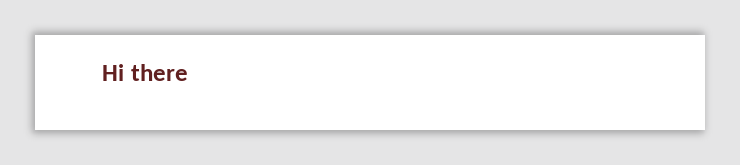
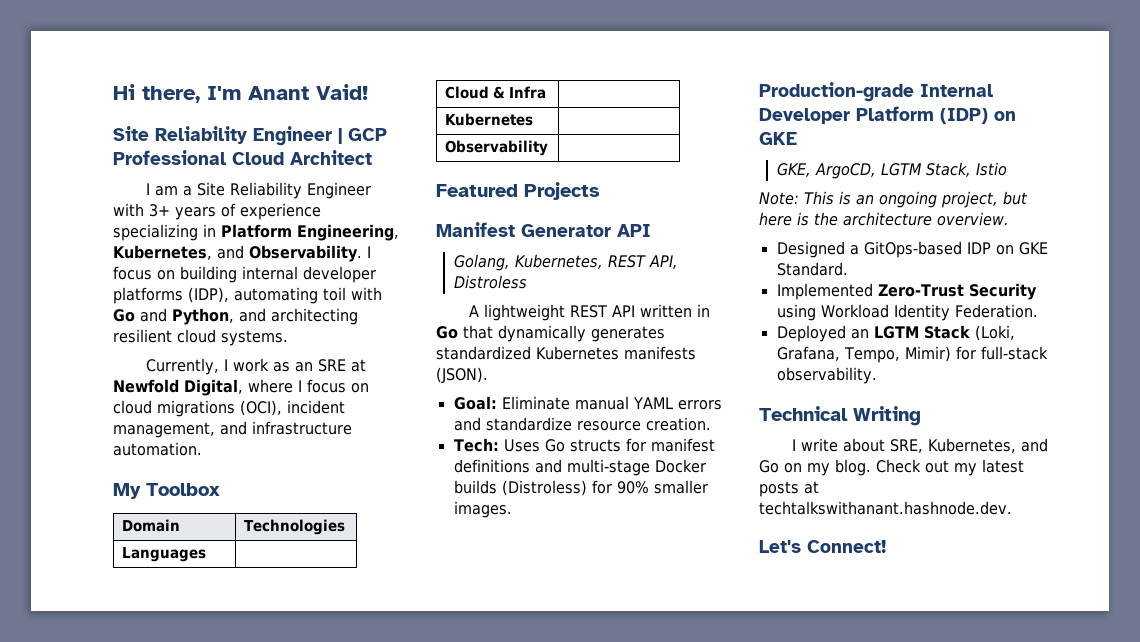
[130,64,188,81] there -> [142,84,368,103] [113,126,387,146] [113,150,372,165] [145,182,371,199] [113,203,321,220] [113,224,399,241] [113,245,371,262] [113,266,376,283] [113,287,382,304] [113,308,358,325] [113,329,288,346] [145,358,366,375] [113,379,369,396] [113,400,345,417] [113,421,352,438] [113,442,202,456] [113,483,220,499] [122,519,181,532] [244,519,346,535] [122,547,207,562] [445,86,547,99] [445,113,534,126] [445,140,549,156] [436,182,600,200] [436,222,651,237] [454,254,679,271] [454,275,528,289] [468,304,710,321] [436,325,665,342] [436,346,696,360] [436,367,488,384] [453,396,722,410] [453,417,711,431] [453,438,715,452] [453,459,706,476] [453,480,708,496] [453,501,512,518] [759,82,993,102] [759,106,1016,124] [759,132,797,145] [777,162,1008,179] [759,191,1028,208] [759,212,1009,226] [776,241,1048,258] [776,262,848,276] [776,283,1037,300] [776,304,1038,321] [776,325,1015,342] [776,346,1048,363] [776,367,877,384] [759,406,921,426] [791,438,1048,453] [759,459,1024,476] [759,481,819,497] [759,501,1012,515] [759,540,886,553] there, I'm Anant Vaid! // Site Reliability Engineer | GCP Professional Cloud Architect // I am a Site Reliability Engineer with 3+ years of experience specializing in Platform Engineering, Kubernetes, and Observability. I focus on building internal developer platforms (IDP), automating toil with Go and Python, and architecting resilient cloud systems. // Currently, I work as an SRE at Newfold Digital, where I focus on cloud migrations (OCI), incident management, and infrastructure automation. // My Toolbox // Domain | Technologies // Languages | // Cloud & Infra | // Kubernetes | // Observability | // Featured Projects // Manifest Generator API // Golang, Kubernetes, REST API, Distroless // A lightweight REST API written in Go that dynamically generates standardized Kubernetes manifests (JSON). // Goal: Eliminate manual YAML errors and standardize resource creation. // Tech: Uses Go structs for manifest definitions and multi-stage Docker builds (Distroless) for 90% smaller images. // Production-grade Internal Developer Platform (IDP) on GKE // GKE, ArgoCD, LGTM Stack, Istio // Note: This is an ongoing project, but here is the architecture overview. // Designed a GitOps-based IDP on GKE Standard. // Implemented Zero-Trust Security using Workload Identity Federation. // Deployed an LGTM Stack (Loki, Grafana, Tempo, Mimir) for full-stack observability. // Technical Writing // I write about SRE, Kubernetes, and Go on my blog. Check out my latest posts at techtalkswithanant.hashnode.dev. // Let's Connect!

